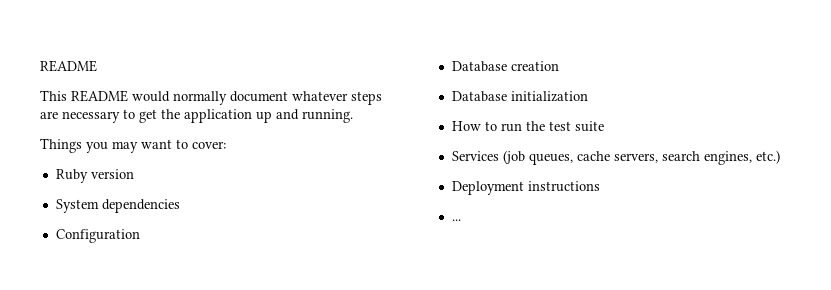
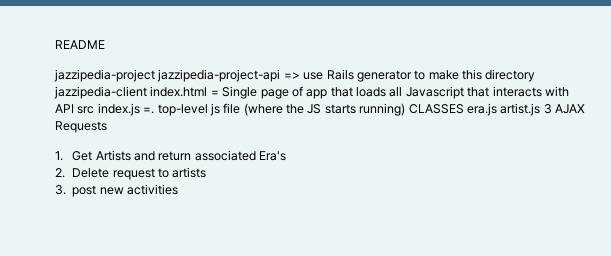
[40,90,382,105] [40,109,353,123] [40,138,226,153] [55,169,134,183] [55,199,180,213] [55,229,140,243] [451,61,559,72] [451,91,588,102] [451,121,604,132] [451,150,780,165] [451,181,600,195] [451,219,461,221] This README would normally document whatever steps are necessary to get the application up and running. // Things you may want to cover: // Ruby version // System dependencies // Configuration // Database creation // Database initialization // How to run the test suite // Services (job queues, cache servers, search engines, etc.) // Deployment instructions // ... -> [54,69,536,82] [54,86,569,99] [55,103,585,116] [55,121,107,133] [55,150,287,161] [55,167,207,180] [55,184,178,197] jazzipedia-project jazzipedia-project-api => use Rails generator to make this directory jazzipedia-client index.html = Single page of app that loads all Javascript that interacts with API src index.js =. top-level js file (where the JS starts running) CLASSES era.js artist.js 3 AJAX Requests // 1. Get Artists and return associated Era's // 2. Delete request to artists // 3. post new activities

